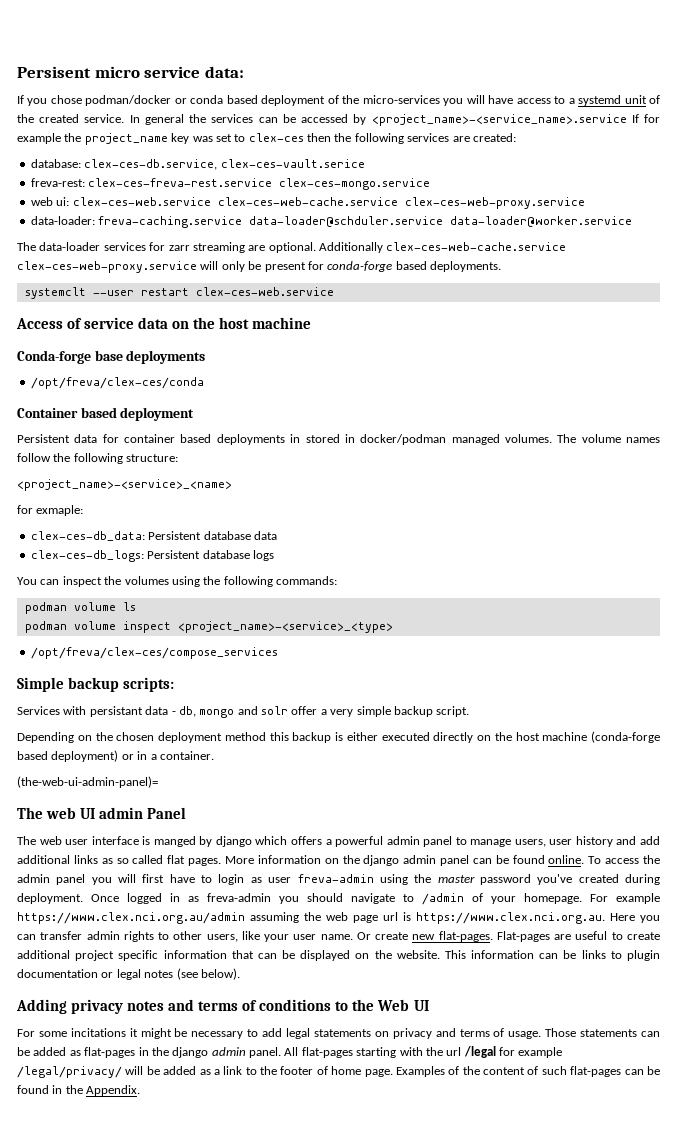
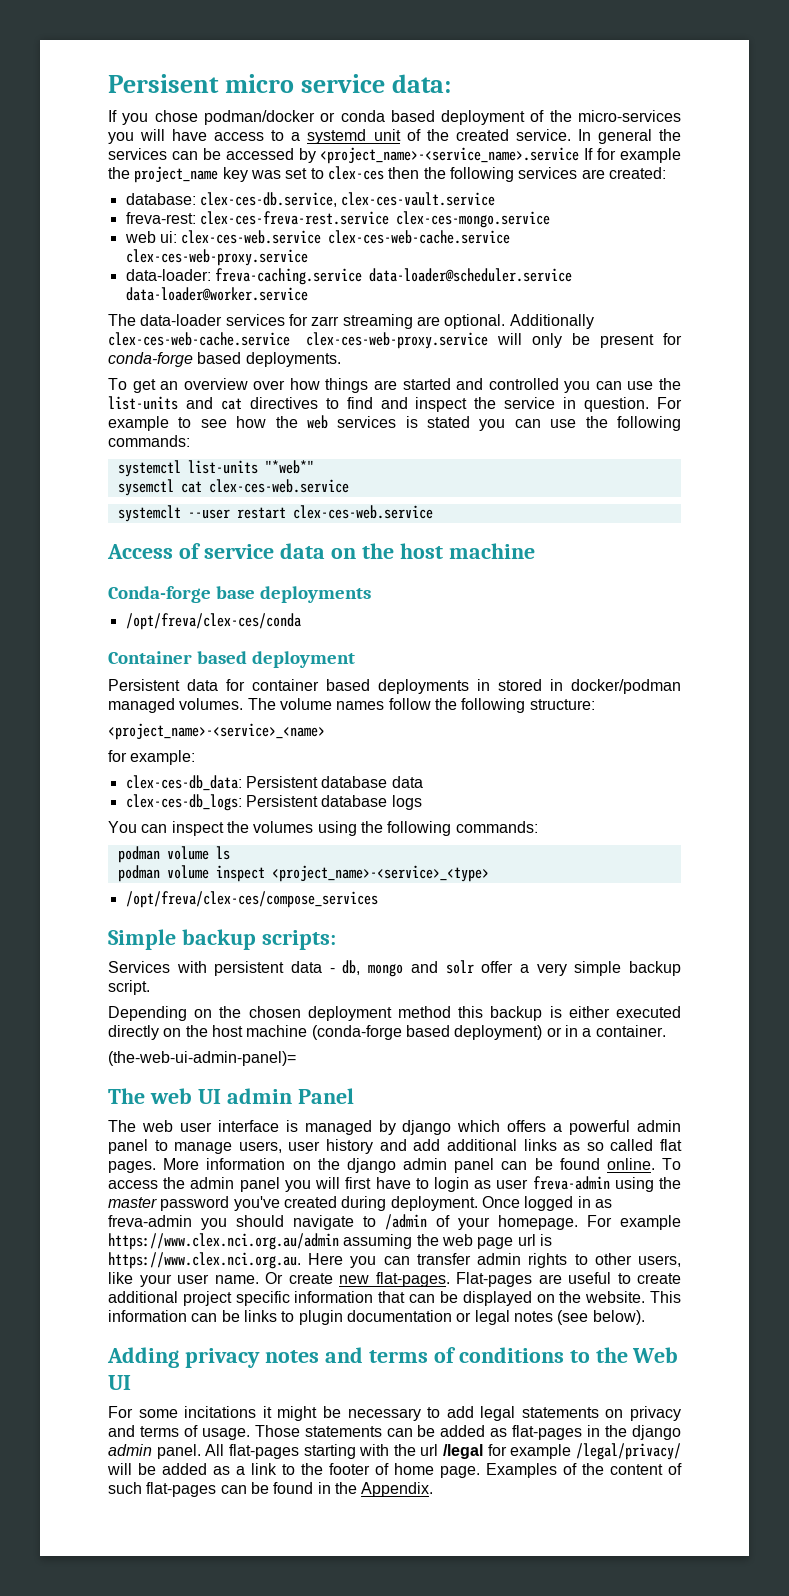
[220,159,365,168] clex-ces-vault.serice -> [341,192,496,206] clex-ces-vault.service
[249,216,444,227] data-loader@schduler.service -> [368,268,572,282] data-loader@scheduler.service
(501, 266) none -> [108,378,681,393] [108,396,682,412] [108,415,681,431] [108,435,190,447] [117,460,314,477] [117,479,349,496] // To get an overview over how things are started and controlled you can use the list-units and cat directives to find and inspect the service in question. For example to see how the web services is stated you can use the following commands: // systemctl list-units "*web*" // sysemctl cat clex-ces-web.service
[36,505,84,516] exmaple: -> [130,750,196,765] example:
[89,706,143,717] persistant -> [214,961,285,976] persistent
[153,836,196,847] manged -> [304,1120,372,1135] managed

